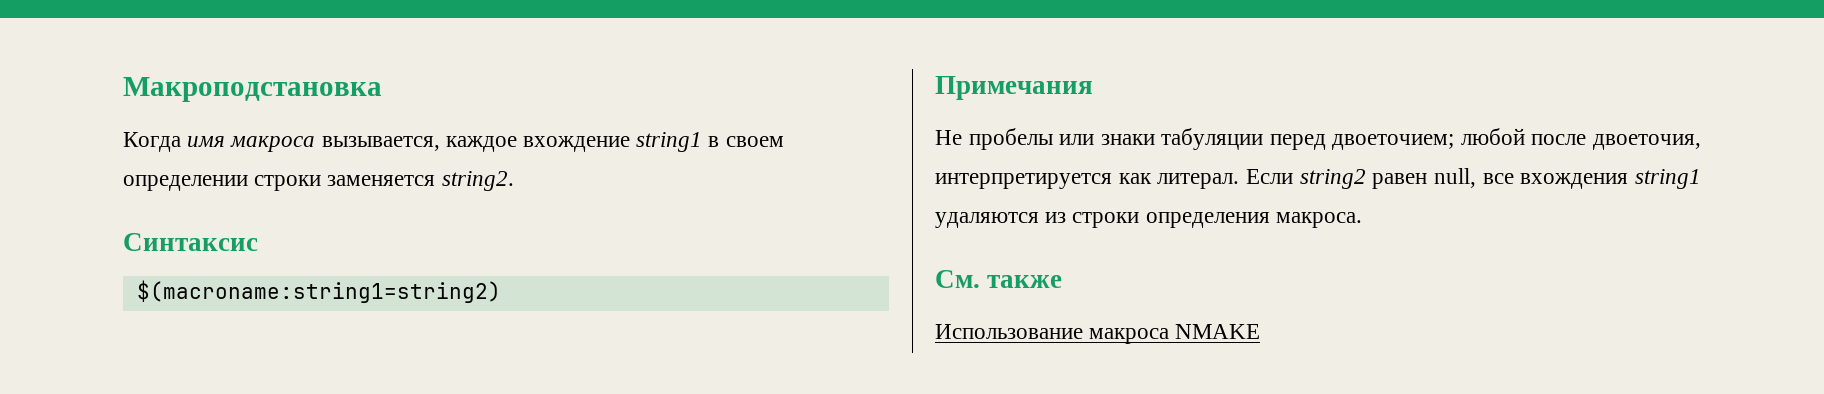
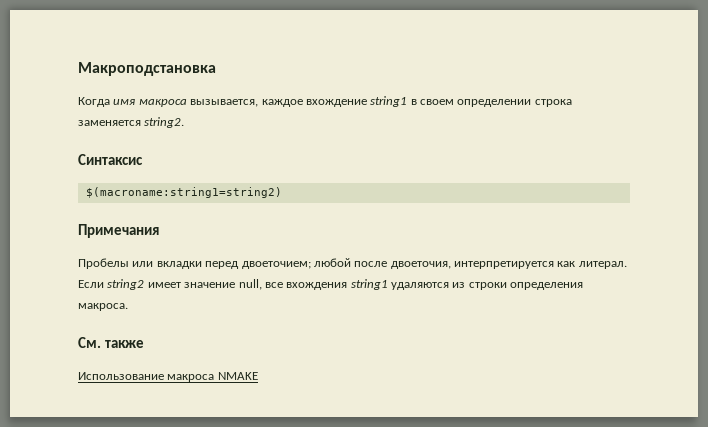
[254,175,322,191] строки -> [534,99,572,107] строка
[935,128,1264,150] Не пробелы или знаки табуляции -> [78,258,202,269] Пробелы или вкладки
[1372,173,1428,189] равен -> [147,282,236,288] имеет значение

